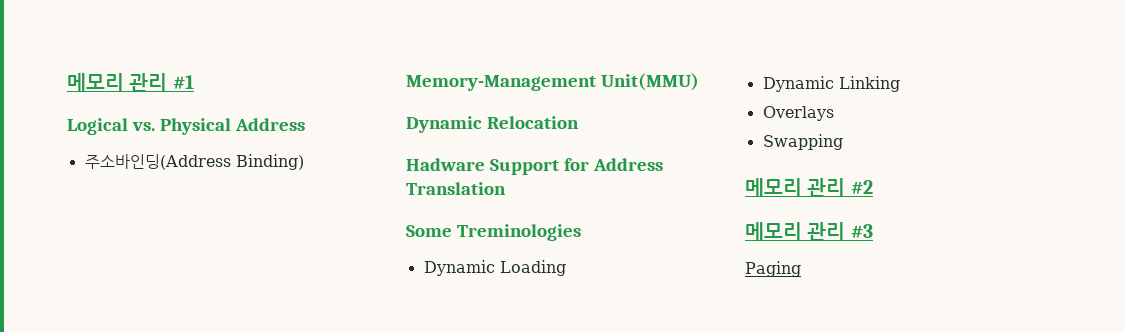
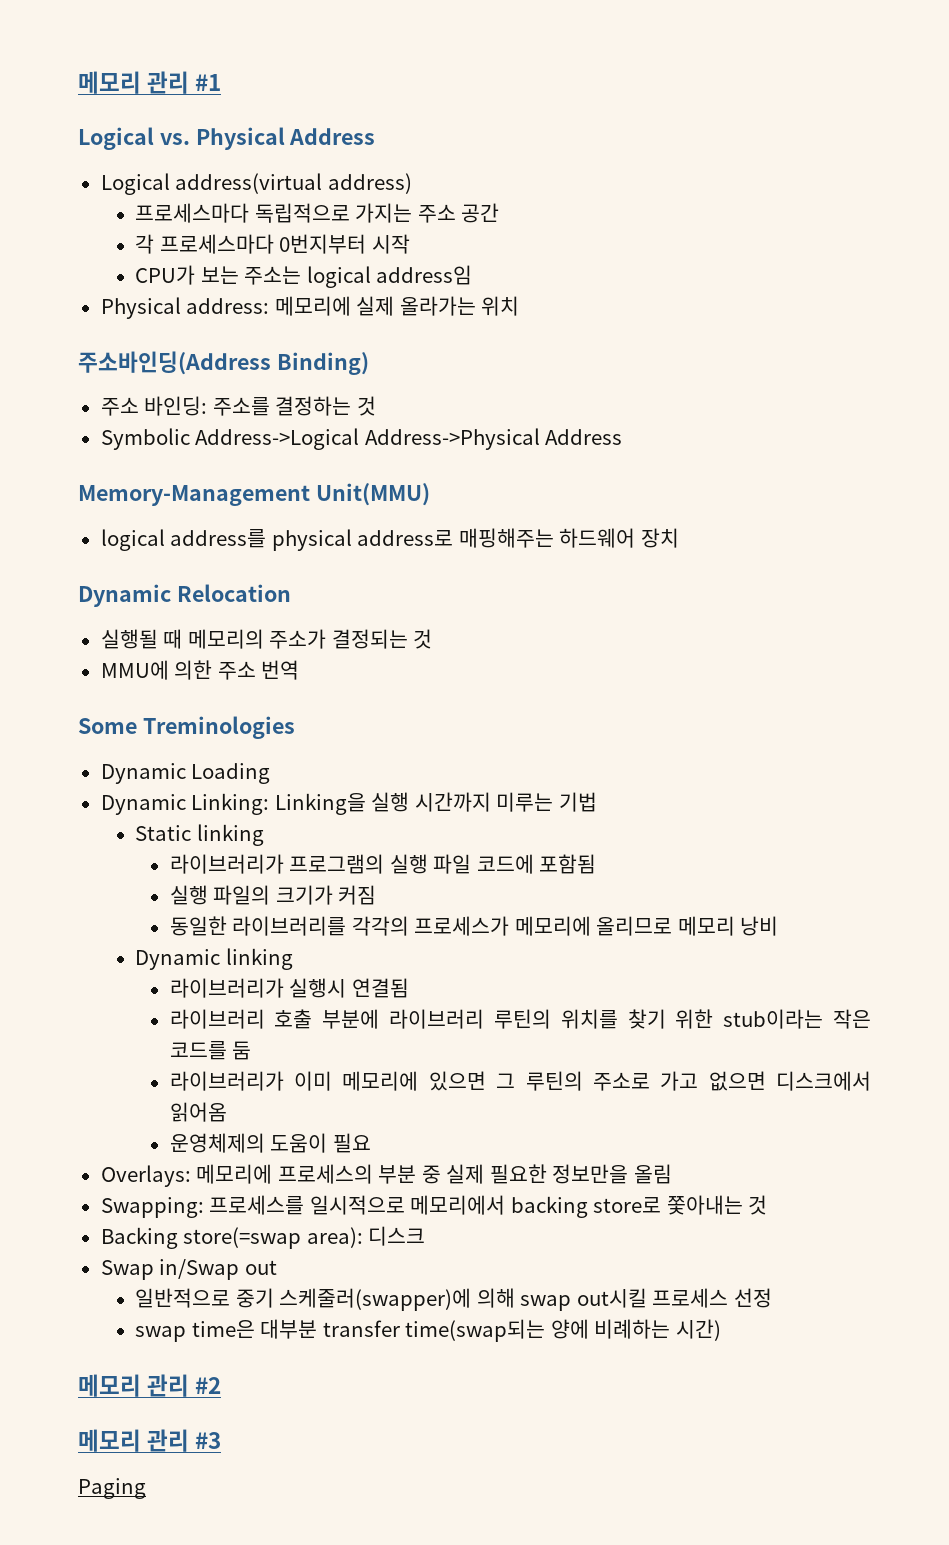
[84,154,304,170] [406,73,699,91] [406,116,579,133] [406,158,663,175] [406,182,506,195] 주소바인딩(Address Binding) // Memory-Management Unit(MMU) // Dynamic Relocation // Hadware Support for Address Translation -> [100,173,412,195] [135,203,500,223] [135,234,410,254] [135,265,473,288] [100,296,520,319] [78,351,369,375] [100,396,376,416] [100,428,623,450] [78,483,430,506] [100,528,679,551] [78,584,291,607] [100,629,433,649] [100,660,300,680] Logical address(virtual address) // 프로세스마다 독립적으로 가지는 주소 공간 // 각 프로세스마다 0번지부터 시작 // CPU가 보는 주소는 logical address임 // Physical address: 메모리에 실제 올라가는 위치 // 주소바인딩(Address Binding) // 주소 바인딩: 주소를 결정하는 것 // Symbolic Address->Logical Address->Physical Address // Memory-Management Unit(MMU) // logical address를 physical address로 매핑해주는 하드웨어 장치 // Dynamic Relocation // 실행될 때 메모리의 주소가 결정되는 것 // MMU에 의한 주소 번역
[838,76,900,92] [762,106,834,121] [762,134,843,150] Linking // Overlays // Swapping -> [191,792,597,815] [135,824,264,846] [169,854,597,874] [169,885,377,905] [169,916,779,936] [135,948,293,970] [169,978,409,998] [169,1009,872,1029] [169,1041,252,1060] [169,1071,872,1091] [169,1102,227,1122] [169,1133,371,1153] [100,1164,672,1187] [100,1195,768,1218] [100,1226,426,1249] [100,1259,277,1280] [135,1288,772,1311] [135,1319,721,1342] Linking: Linking을 실행 시간까지 미루는 기법 // Static linking // 라이브러리가 프로그램의 실행 파일 코드에 포함됨 // 실행 파일의 크기가 커짐 // 동일한 라이브러리를 각각의 프로세스가 메모리에 올리므로 메모리 낭비 // Dynamic linking // 라이브러리가 실행시 연결됨 // 라이브러리 호출 부분에 라이브러리 루틴의 위치를 찾기 위한 stub이라는 작은 코드를 둠 // 라이브러리가 이미 메모리에 있으면 그 루틴의 주소로 가고 없으면 디스크에서 읽어옴 // 운영체제의 도움이 필요 // Overlays: 메모리에 프로세스의 부분 중 실제 필요한 정보만을 올림 // Swapping: 프로세스를 일시적으로 메모리에서 backing store로 쫓아내는 것 // Backing store(=swap area): 디스크 // Swap in/Swap out // 일반적으로 중기 스케줄러(swapper)에 의해 swap out시킬 프로세스 선정 // swap time은 대부분 transfer time(swap되는 양에 비례하는 시간)

